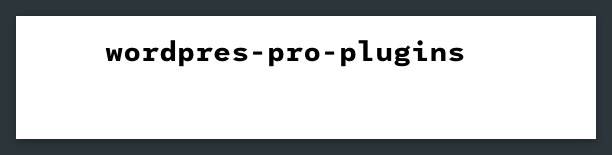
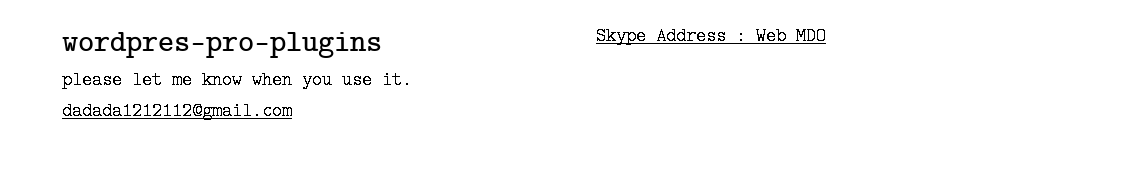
(465, 53) none -> [62,71,412,89] [62,102,292,120] [596,27,826,45] // please let me know when you use it. // dadada1212112@gmail.com // Skype Address : Web MDO

